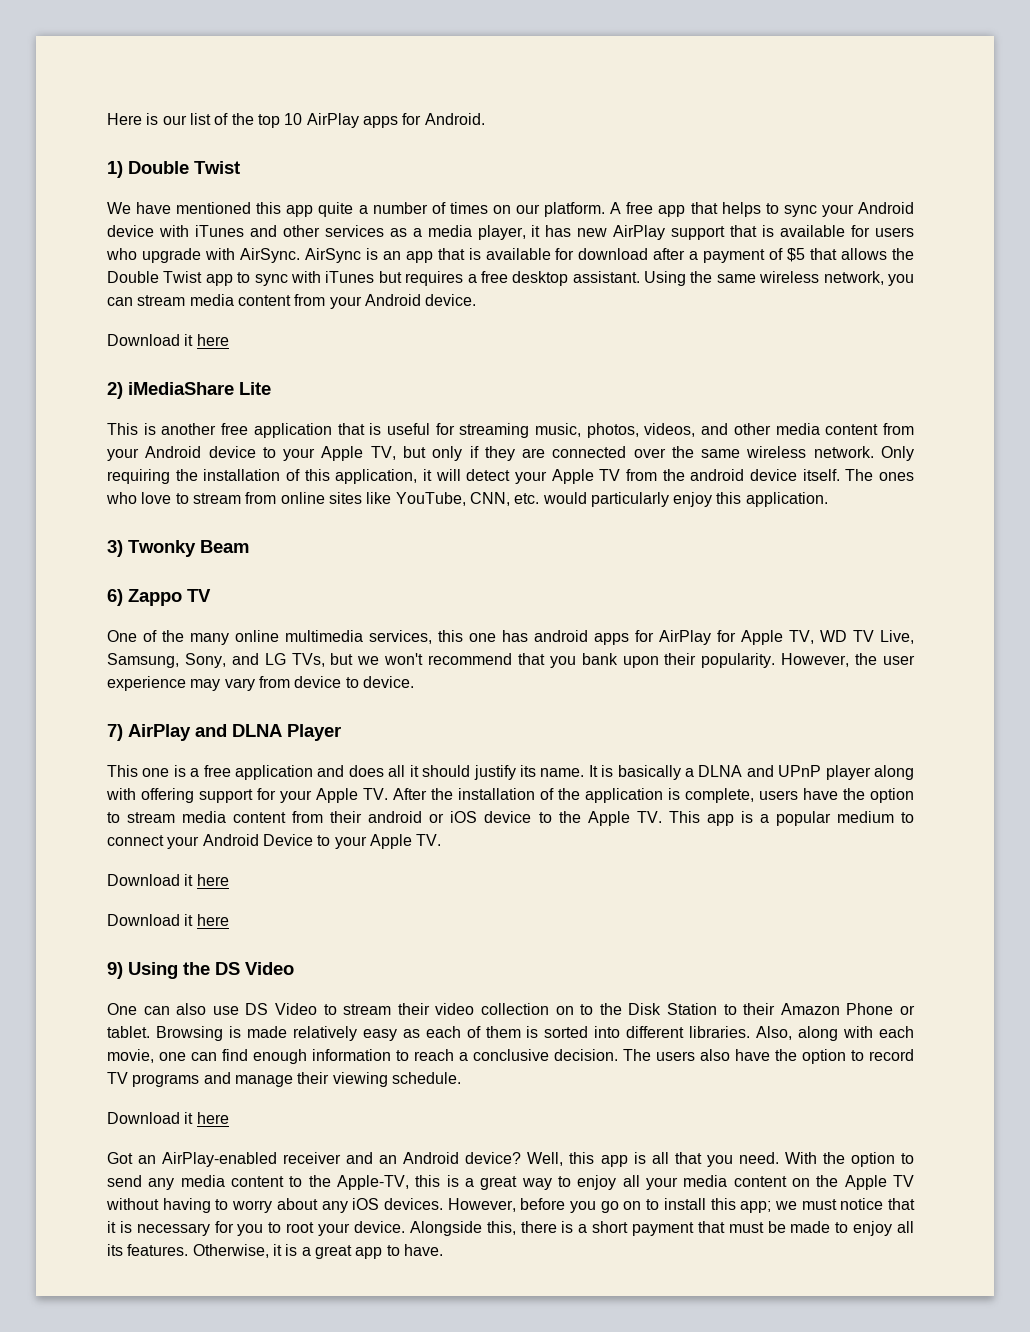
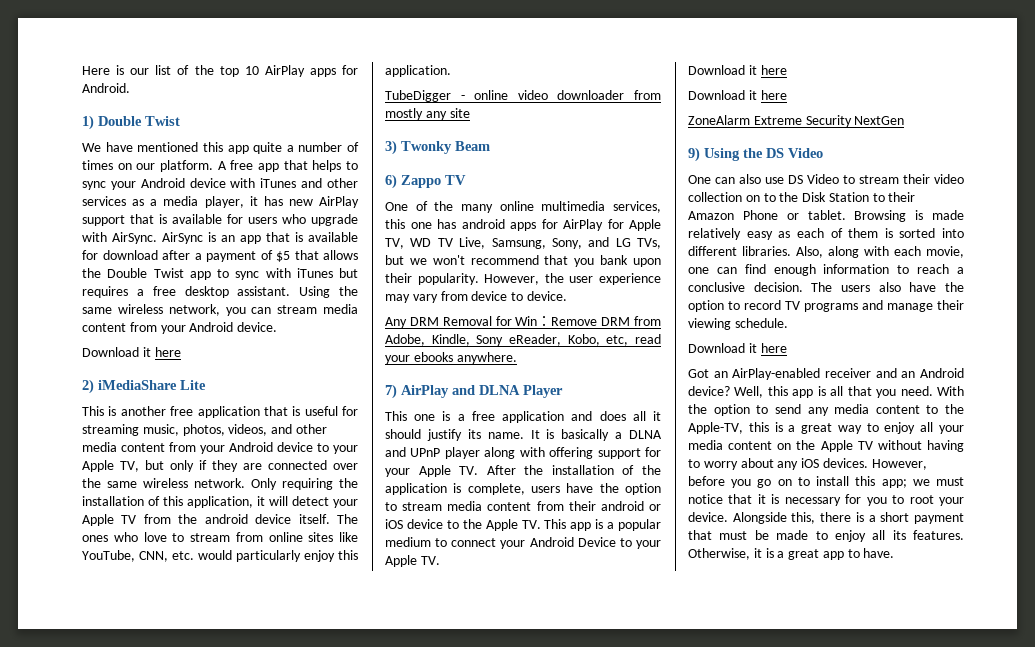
(828, 499) none -> [385,90,661,102] [385,108,470,120] // TubeDigger - online video downloader from mostly any site
(414, 682) none -> [385,316,661,328] [385,334,661,346] [385,352,517,364] // Any DRM Removal for Win：Remove DRM from Adobe, Kindle, Sony eReader, Kobo, etc, read your ebooks anywhere.
(229, 920) none -> [688,115,905,127] // ZoneAlarm Extreme Security NextGen

